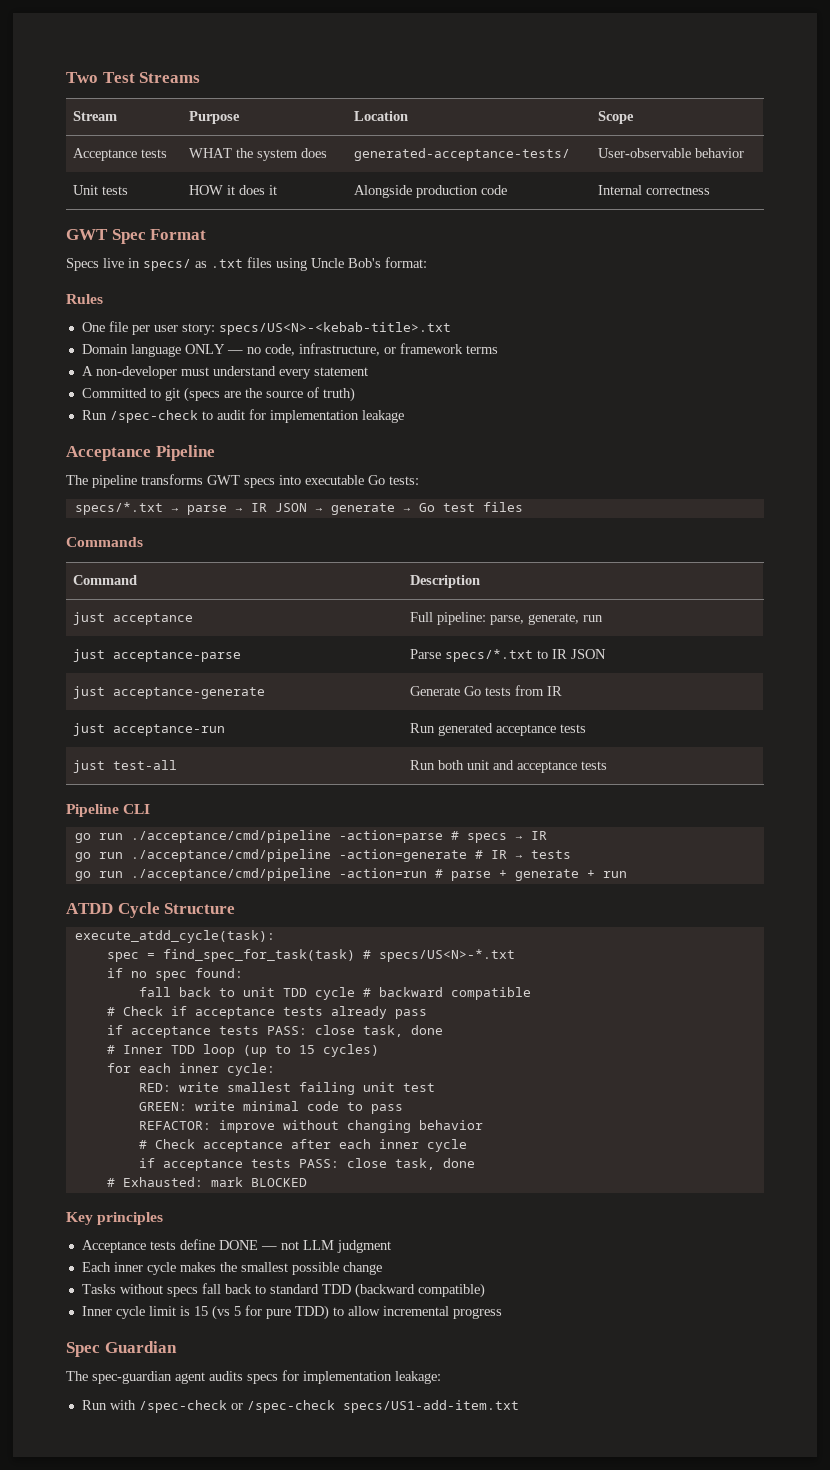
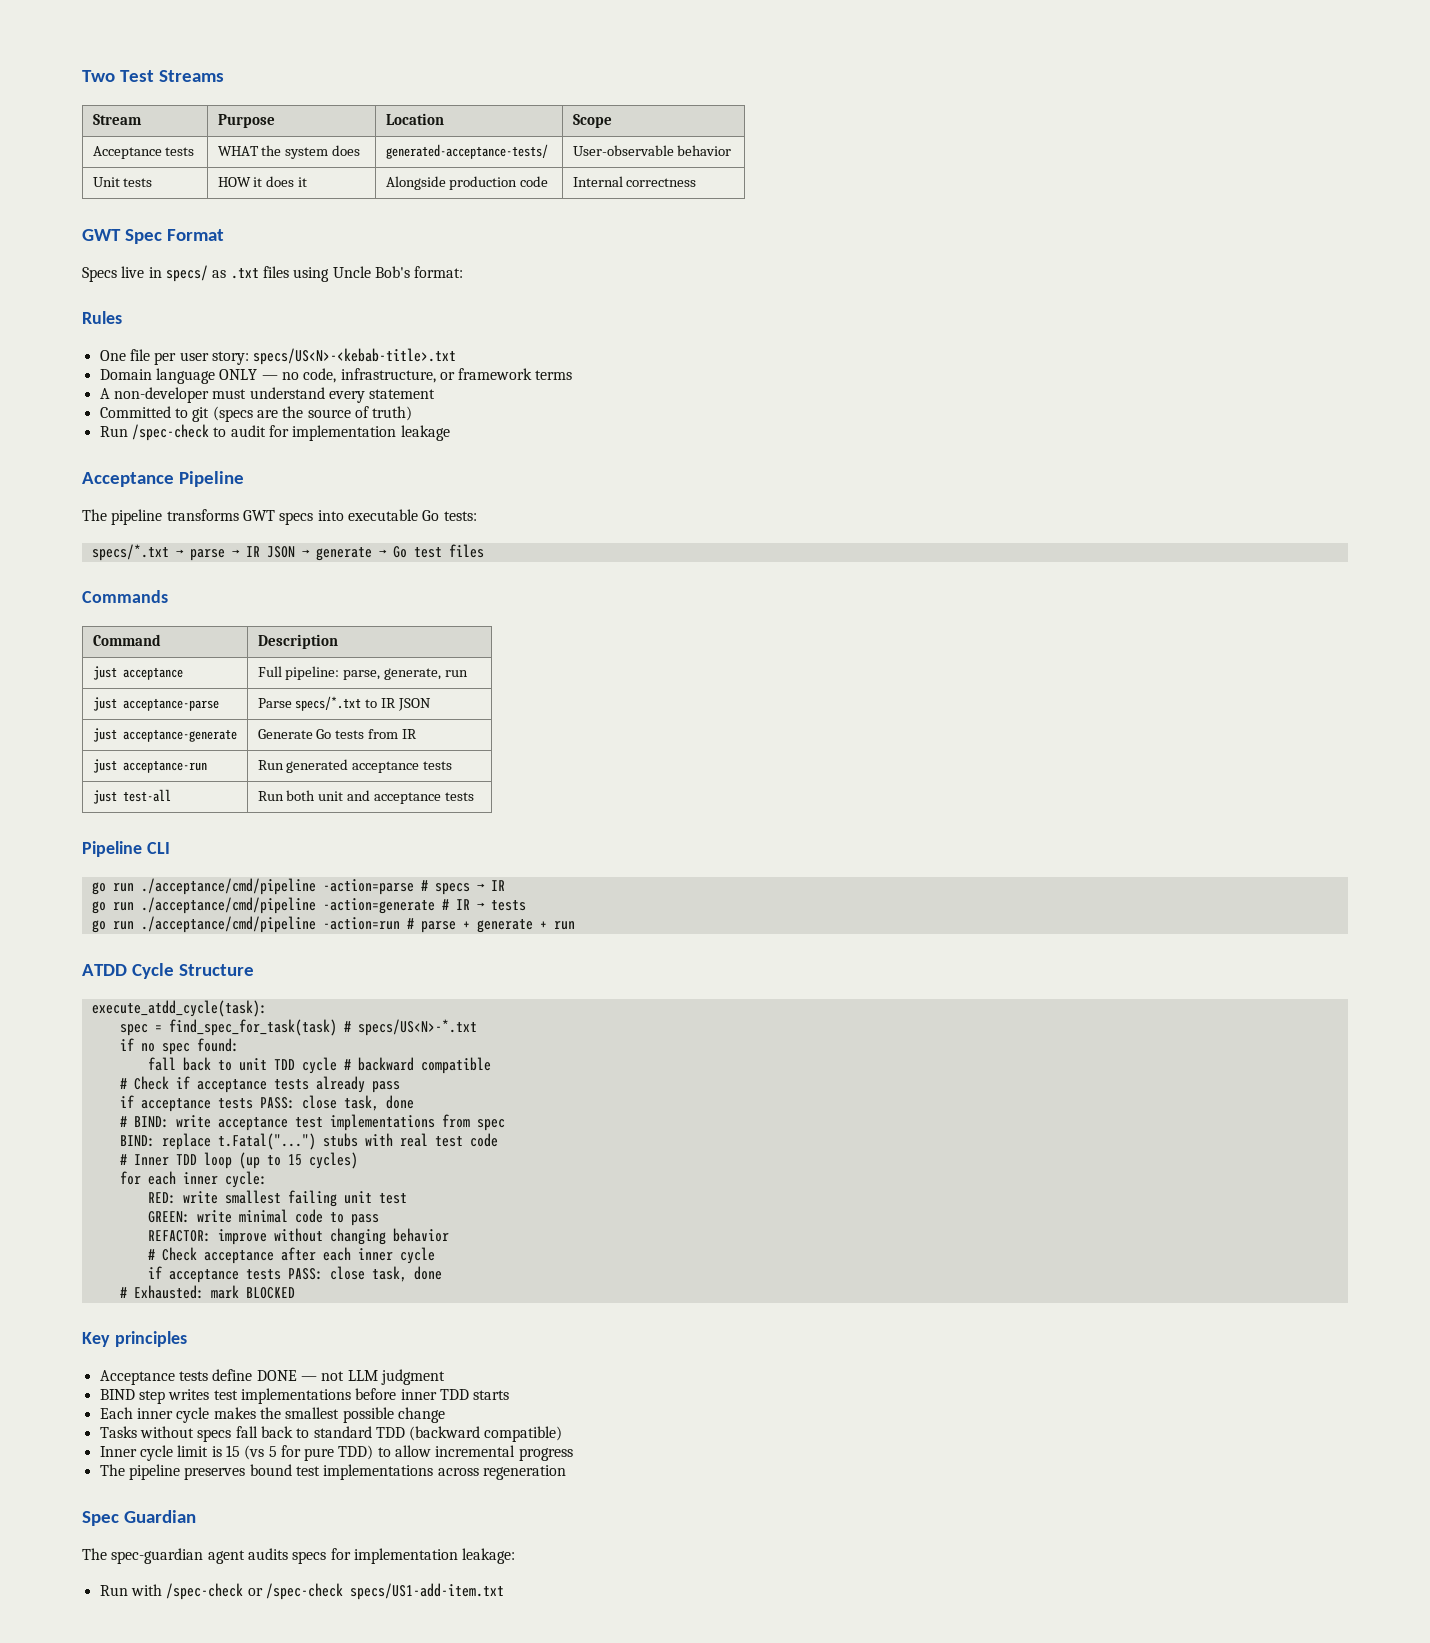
(443, 1030) none -> [119,1114,505,1131] [119,1133,498,1150] // # BIND: write acceptance test implementations from spec // BIND: replace t.Fatal("...") stubs with real test code
(391, 1246) none -> [99,1388,510,1404] // BIND step writes test implementations before inner TDD starts
(502, 1313) none -> [99,1464,566,1480] // The pipeline preserves bound test implementations across regeneration

